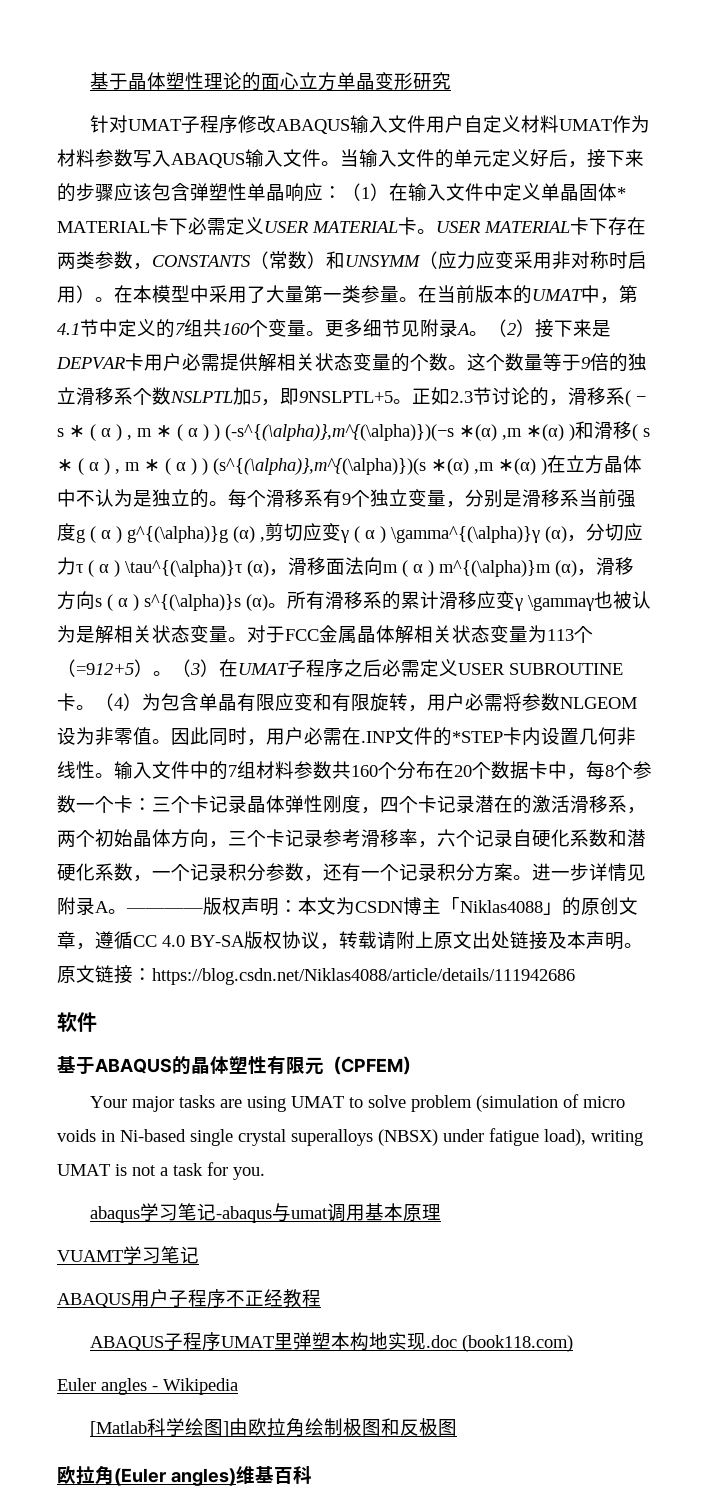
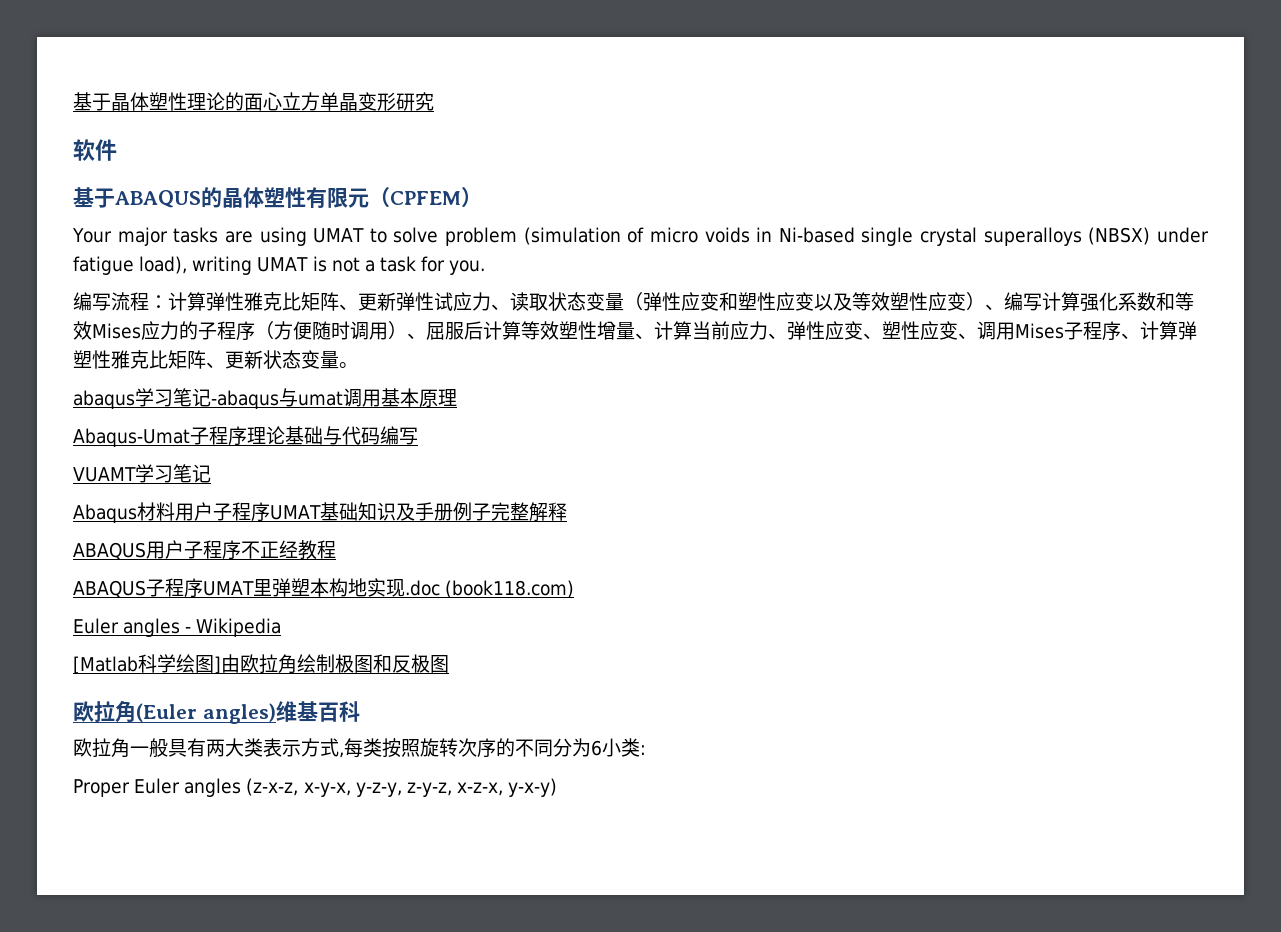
[90,115,651,134] [57,149,644,168] [57,183,626,202] [57,217,646,235] [57,251,647,270] [57,285,638,304] [57,319,611,338] [56,353,647,372] [57,387,646,407] [57,421,650,441] [57,455,642,475] [57,489,636,508] [57,523,643,543] [57,557,634,577] [57,591,651,611] [57,625,593,644] [57,659,623,678] [57,693,637,712] [57,727,636,746] [57,761,652,780] [57,795,646,814] [57,829,646,848] [57,863,646,882] [57,897,638,916] [57,931,643,950] [57,965,575,985] // 针对UMAT子程序修改ABAQUS输入文件用户自定义材料UMAT作为材料参数写入ABAQUS输入文件。当输入文件的单元定义好后，接下来的步骤应该包含弹塑性单晶响应：（1）在输入文件中定义单晶固体* MATERIAL卡下必需定义USER MATERIAL卡。USER MATERIAL卡下存在两类参数，CONSTANTS（常数）和UNSYMM（应力应变采用非对称时启用）。在本模型中采用了大量第一类参量。在当前版本的UMAT中，第4.1节中定义的7组共160个变量。更多细节见附录A。（2）接下来是DEPVAR卡用户必需提供解相关状态变量的个数。这个数量等于9倍的独立滑移系个数NSLPTL加5，即9NSLPTL+5。正如2.3节讨论的，滑移系( − s ∗ ( α ) , m ∗ ( α ) ) (-s^{(\alpha)},m^{(\alpha)})(−s ∗(α) ,m ∗(α) )和滑移( s ∗ ( α ) , m ∗ ( α ) ) (s^{(\alpha)},m^{(\alpha)})(s ∗(α) ,m ∗(α) )在立方晶体中不认为是独立的。每个滑移系有9个独立变量，分别是滑移系当前强度g ( α ) g^{(\alpha)}g (α) ,剪切应变γ ( α ) \gamma^{(\alpha)}γ (α)，分切应力τ ( α ) \tau^{(\alpha)}τ (α)，滑移面法向m ( α ) m^{(\alpha)}m (α)，滑移方向s ( α ) s^{(\alpha)}s (α)。所有滑移系的累计滑移应变γ \gammaγ也被认为是解相关状态变量。对于FCC金属晶体解相关状态变量为113个（=912+5）。（3）在UMAT子程序之后必需定义USER SUBROUTINE卡。（4）为包含单晶有限应变和有限旋转，用户必需将参数NLGEOM设为非零值。因此同时，用户必需在.INP文件的*STEP卡内设置几何非线性。输入文件中的7组材料参数共160个分布在20个数据卡中，每8个参数一个卡：三个卡记录晶体弹性刚度，四个卡记录潜在的激活滑移系，两个初始晶体方向，三个卡记录参考滑移率，六个记录自硬化系数和潜硬化系数，一个记录积分参数，还有一个记录积分方案。进一步详情见附录A。————版权声明：本文为CSDN博主「Niklas4088」的原创文章，遵循CC 4.0 BY-SA版权协议，转载请附上原文出处链接及本声明。原文链接：https://blog.csdn.net/Niklas4088/article/details/111942686 -> (434, 101) none
(265, 1173) none -> [73,292,1194,312] [73,321,1197,341] [73,350,358,369] // 编写流程：计算弹性雅克比矩阵、更新弹性试应力、读取状态变量（弹性应变和塑性应变以及等效塑性应变）、编写计算强化系数和等效Mises应力的子程序（方便随时调用）、屈服后计算等效塑性增量、计算当前应力、弹性应变、塑性应变、调用Mises子程序、计算弹塑性雅克比矩阵、更新状态变量。
[57,1246,199,1264] VUAMT学习笔记 -> [73,426,418,447] [73,464,211,483] [73,502,567,523] Abaqus-Umat子程序理论基础与代码编写 // VUAMT学习笔记 // Abaqus材料用户子程序UMAT基础知识及手册例子完整解释
(312, 1475) none -> [73,738,646,758] [73,778,558,797] // 欧拉角一般具有两大类表示方式,每类按照旋转次序的不同分为6小类: // Proper Euler angles (z-x-z, x-y-x, y-z-y, z-y-z, x-z-x, y-x-y)

